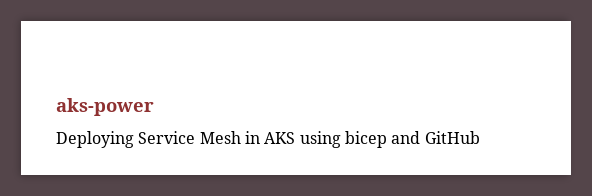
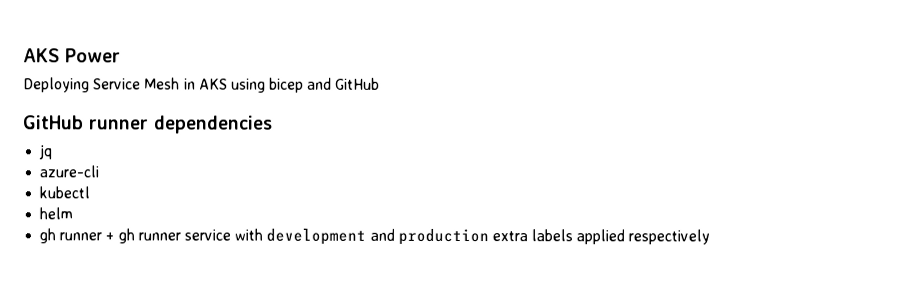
[56,98,154,116] aks-power -> [23,48,121,63] AKS Power
(480, 137) none -> [23,115,273,134] [38,144,53,160] [39,165,100,178] [39,186,91,199] [39,207,74,220] [39,228,711,246] // GitHub runner dependencies // jq // azure-cli // kubectl // helm // gh runner + gh runner service with development and production extra labels applied respectively

